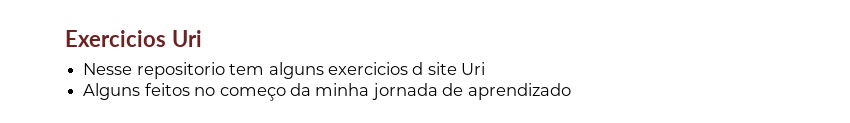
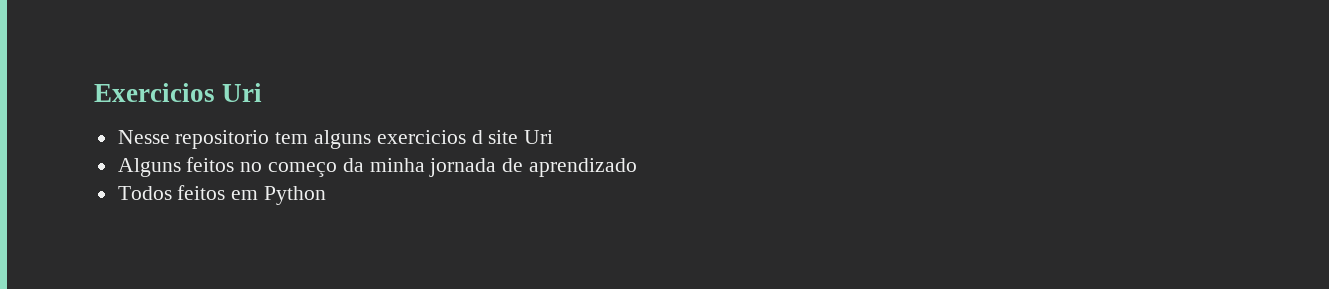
(571, 91) none -> [117,185,327,205] // Todos feitos em Python

